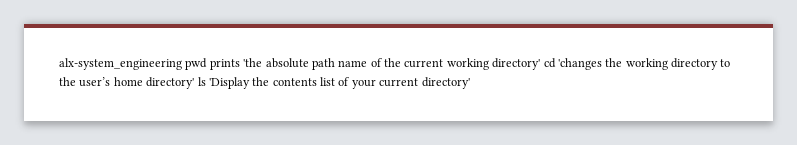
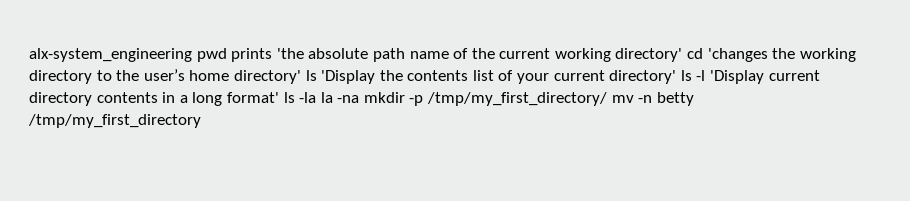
(470, 83) none -> [680,70,820,84] [29,92,694,106] [28,114,201,128] ls -l 'Display current directory contents in a long format' ls -la la -na mkdir -p /tmp/my_first_directory/ mv -n betty /tmp/my_first_directory

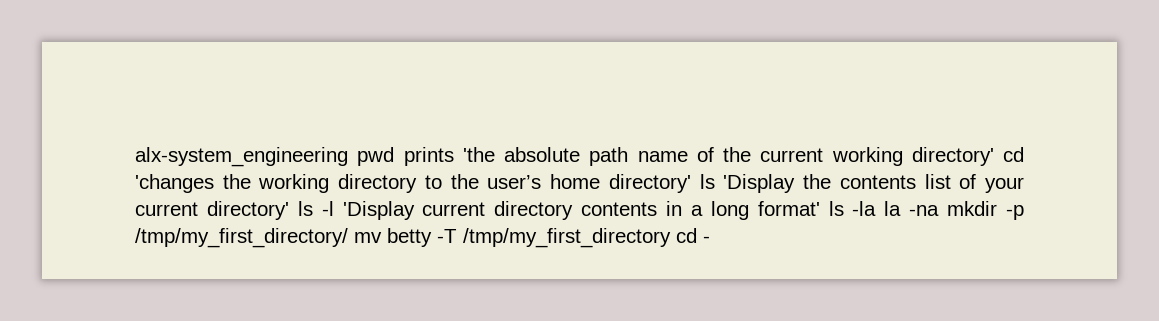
[638,92,694,106] [28,114,201,128] -n betty /tmp/my_first_directory -> [387,228,710,248] betty -T /tmp/my_first_directory cd -

